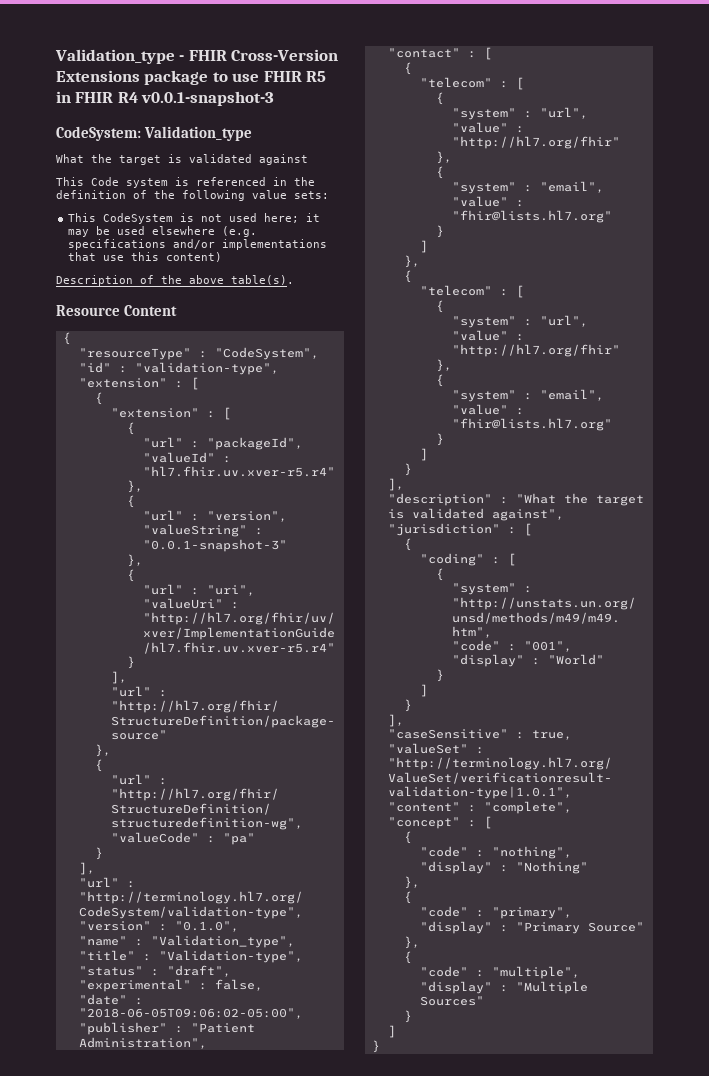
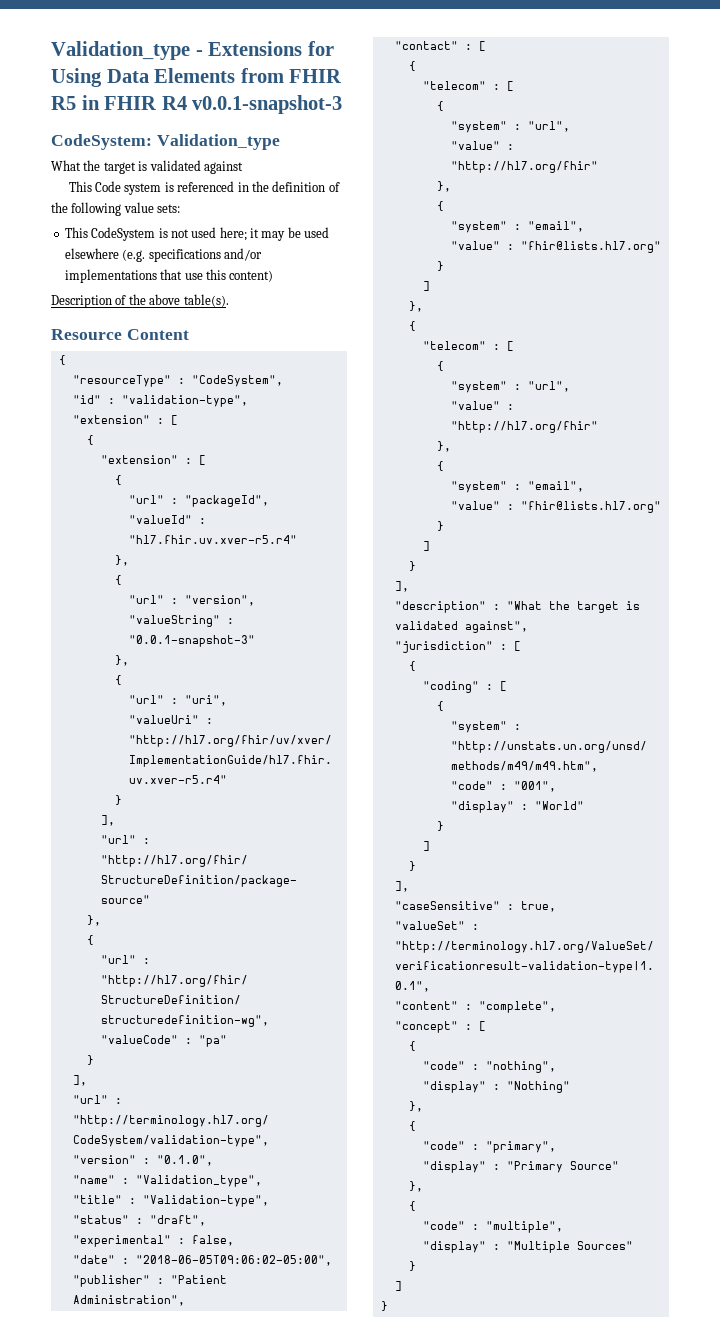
[188,49,339,61] [56,70,260,85] FHIR Cross-Version Extensions package to use -> [208,41,334,56] [51,68,284,87] Extensions for Using Data Elements from

